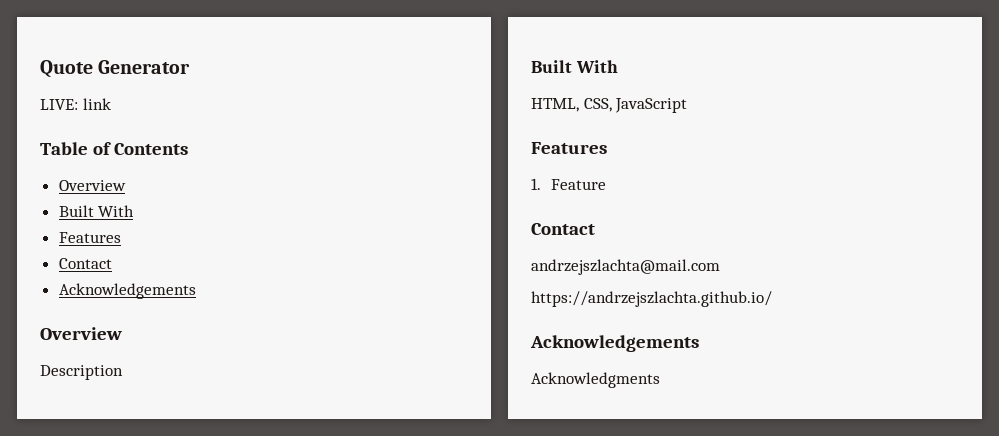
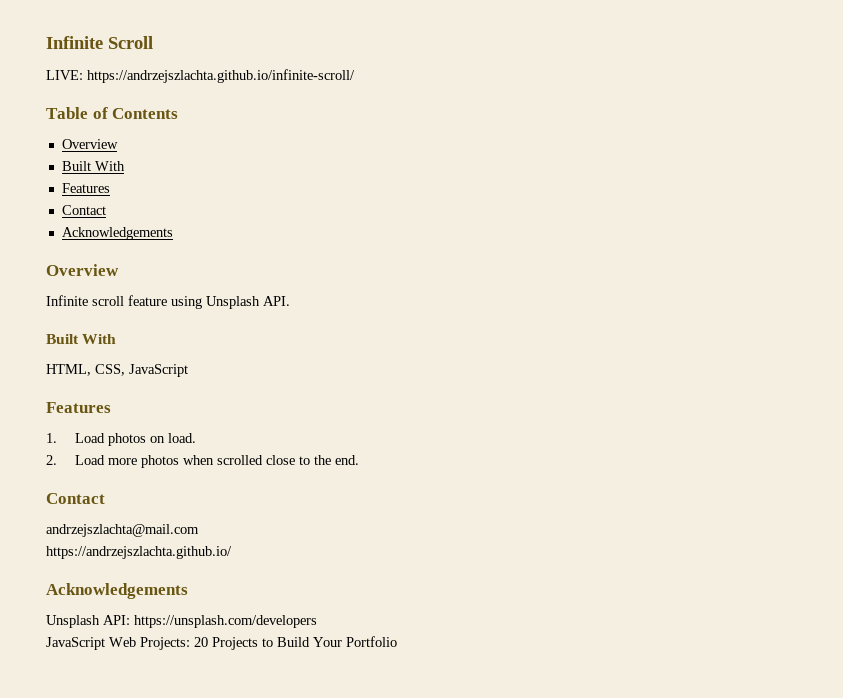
[40,60,191,78] Quote Generator -> [46,36,153,49] Infinite Scroll
[82,98,111,110] link -> [87,69,355,83] https://andrzejszlachta.github.io/infinite-scroll/
[40,365,123,380] Description -> [46,295,290,309] Infinite scroll feature using Unsplash API.
[550,179,606,190] [531,223,595,235] [531,259,720,275] [531,291,772,307] [530,335,699,352] [531,372,660,388] Feature // Contact // andrzejszlachta@mail.com // https://andrzejszlachta.github.io/ // Acknowledgements // Acknowledgments -> [74,433,196,446] [46,455,359,468] [46,493,105,504] [46,524,199,537] [46,546,232,559] [46,583,188,599] [46,615,317,628] [46,636,397,650] Load photos on load. // 2. Load more photos when scrolled close to the end. // Contact // andrzejszlachta@mail.com // https://andrzejszlachta.github.io/ // Acknowledgements // Unsplash API: https://unsplash.com/developers // JavaScript Web Projects: 20 Projects to Build Your Portfolio

